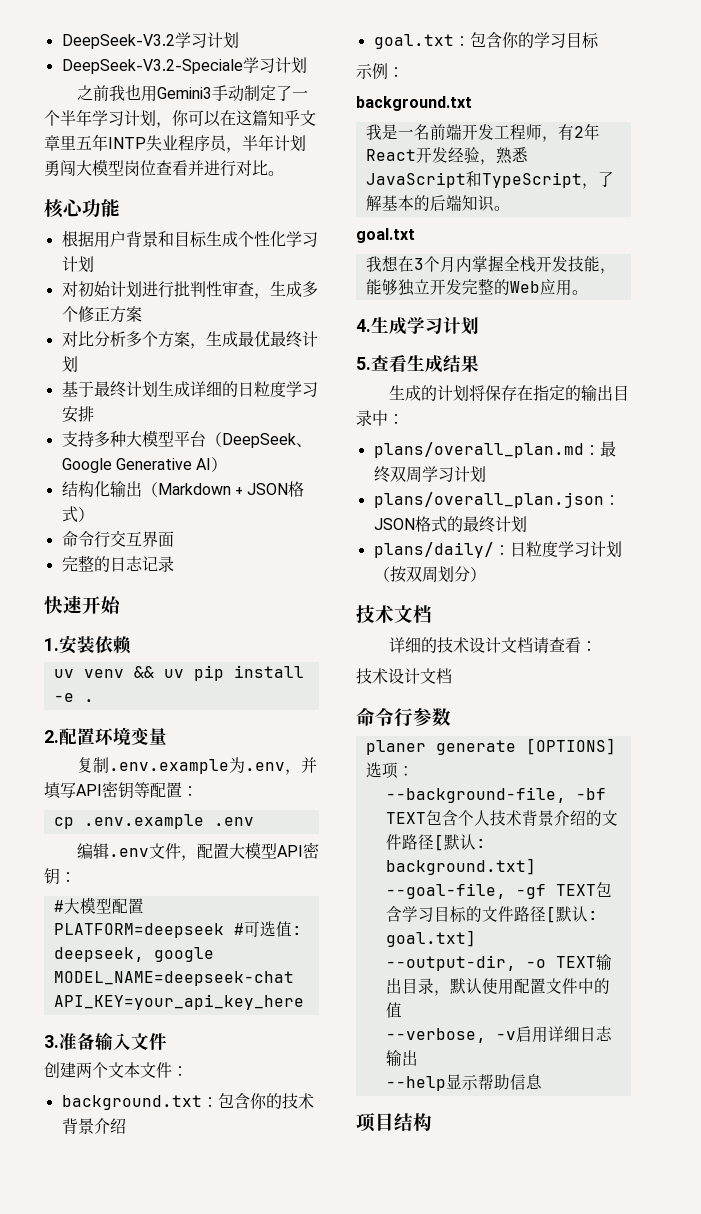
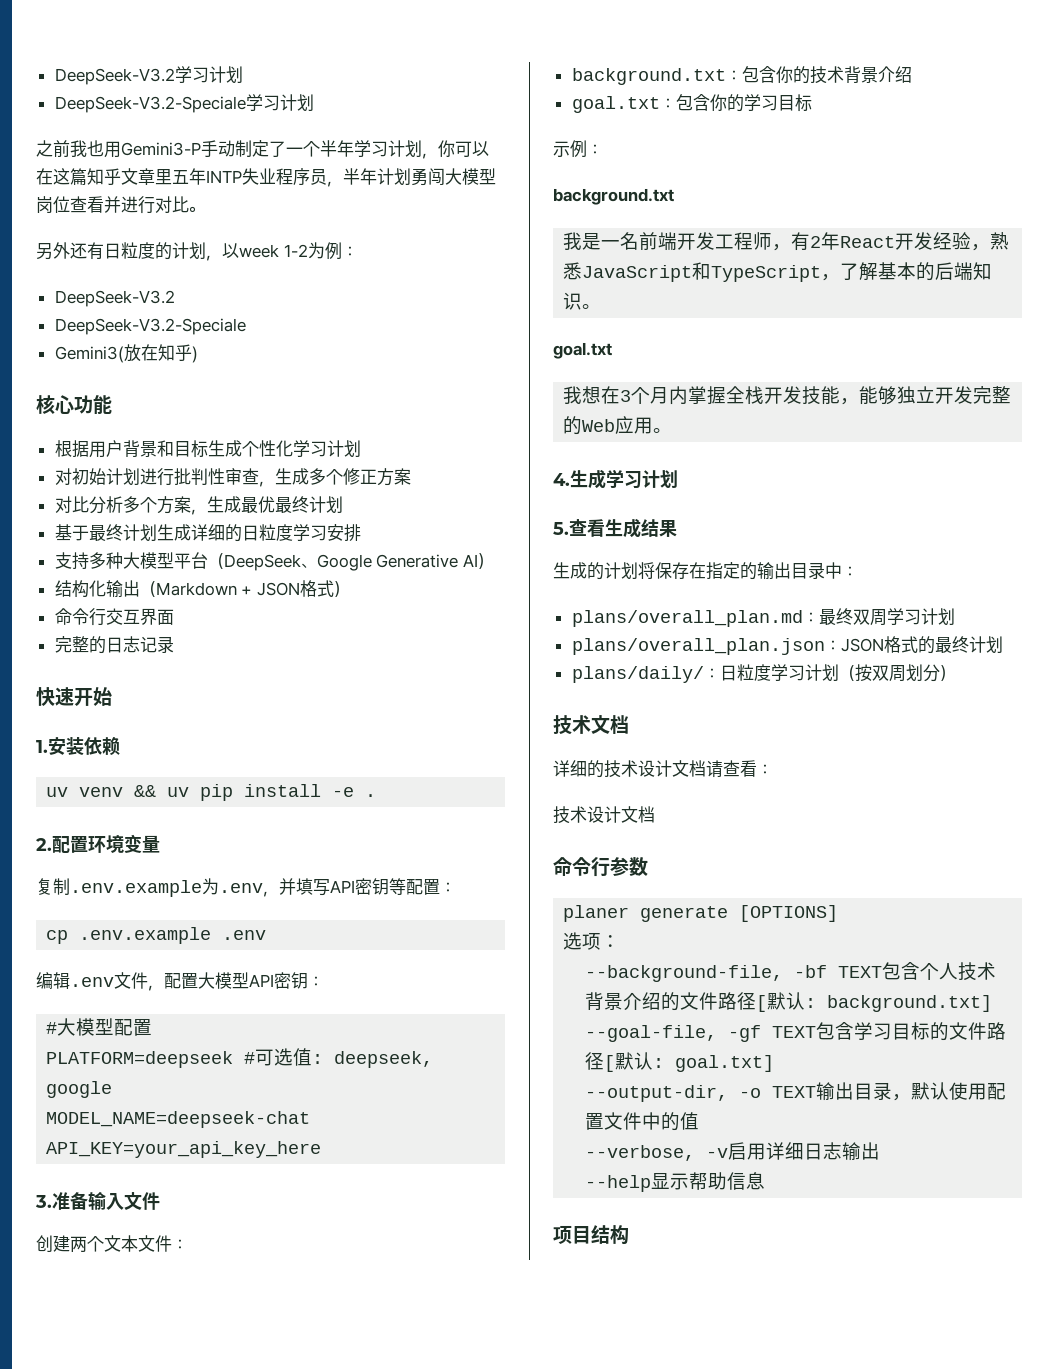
[156,87,212,99] Gemini3 -> [121,142,201,156] Gemini3-P
(284, 173) none -> [36,242,358,261] [54,290,175,307] [54,318,246,335] [54,344,198,363] // 另外还有日粒度的计划，以week 1-2为例： // DeepSeek-V3.2 // DeepSeek-V3.2-Speciale // Gemini3(放在知乎)

